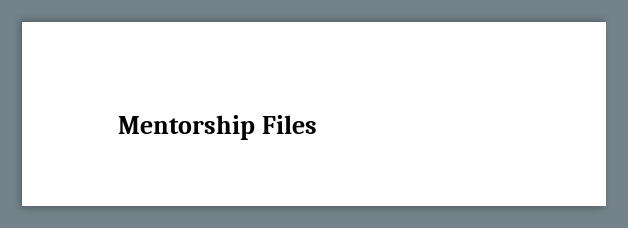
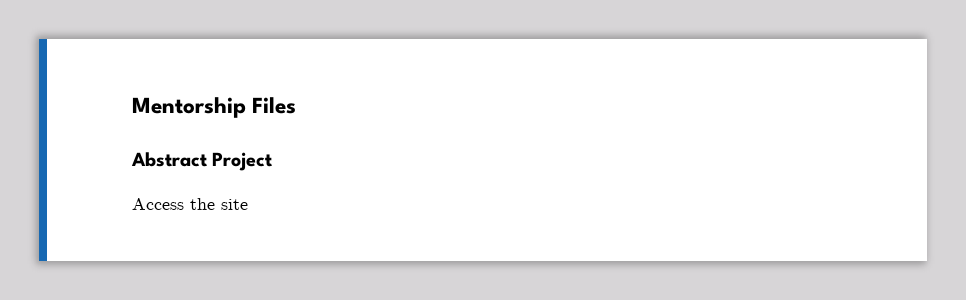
(317, 124) none -> [131,152,273,171] [132,198,248,210] // Abstract Project // Access the site

